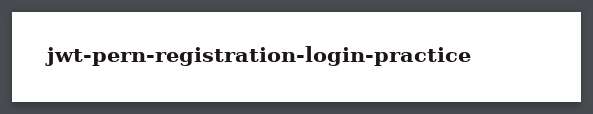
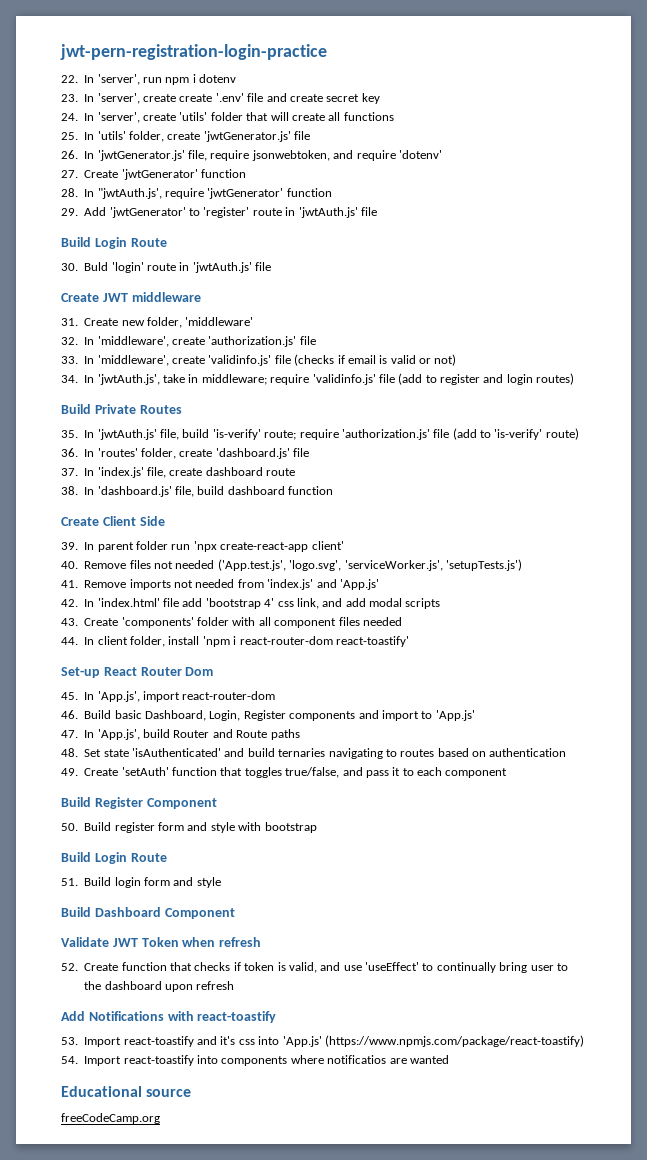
(471, 56) none -> [61,74,237,85] [61,93,380,104] [61,112,394,123] [61,131,311,142] [61,150,442,161] [61,169,246,180] [61,188,332,199] [61,207,377,218] [61,237,167,249] [61,262,272,273] [61,292,201,302] [61,317,254,328] [61,336,316,347] [61,354,457,366] [61,373,575,385] [61,404,182,414] [61,428,579,440] [61,448,310,459] [61,467,296,478] [61,486,334,497] [61,516,165,526] [61,541,344,552] [61,559,522,571] [61,579,379,590] [61,598,441,609] [61,617,402,628] [61,636,409,647] [61,667,214,678] [61,691,276,702] [61,710,475,721] [61,729,300,740] [61,748,567,759] [61,767,508,778] [61,797,217,809] [61,822,317,833] [61,852,167,864] [61,877,221,888] [61,907,235,919] [61,937,262,947] [61,962,568,973] [84,981,235,992] [61,1011,277,1023] [61,1035,584,1047] [61,1055,449,1066] [61,1086,192,1097] [61,1113,160,1124] // 22. In 'server', run npm i dotenv // 23. In 'server', create create '.env' file and create secret key // 24. In 'server', create 'utils' folder that will create all functions // 25. In 'utils' folder, create 'jwtGenerator.js' file // 26. In 'jwtGenerator.js' file, require jsonwebtoken, and require 'dotenv' // 27. Create 'jwtGenerator' function // 28. In "jwtAuth.js', require 'jwtGenerator' function // 29. Add 'jwtGenerator' to 'register' route in 'jwtAuth.js' file // Build Login Route // 30. Buld 'login' route in 'jwtAuth.js' file // Create JWT middleware // 31. Create new folder, 'middleware' // 32. In 'middleware', create 'authorization.js' file // 33. In 'middleware', create 'validinfo.js' file (checks if email is valid or not) // 34. In 'jwtAuth.js', take in middleware; require 'validinfo.js' file (add to register and login routes) // Build Private Routes // 35. In 'jwtAuth.js' file, build 'is-verify' route; require 'authorization.js' file (add to 'is-verify' route) // 36. In 'routes' folder, create 'dashboard.js' file // 37. In 'index.js' file, create dashboard route // 38. In 'dashboard.js' file, build dashboard function // Create Client Side // 39. In parent folder run 'npx create-react-app client' // 40. Remove files not needed ('App.test.js', 'logo.svg', 'serviceWorker.js', 'setupTests.js') // 41. Remove imports not needed from 'index.js' and 'App.js' // 42. In 'index.html' file add 'bootstrap 4' css link, and add modal scripts // 43. Create 'components' folder with all component files needed // 44. In client folder, install 'npm i react-router-dom react-toastify' // Set-up React Router Dom // 45. In 'App.js', import react-router-dom // 46. Build basic Dashboard, Login, Register components and import to 'App.js' // 47. In 'App.js', build Router and Route paths // 48. Set state 'isAuthenticated' and build ternaries navigating to routes based on authentication // 49. Create 'setAuth' function that toggles true/false, and pass it to each component // Build Register Component // 50. Build register form and style with bootstrap // Build Login Route // 51. Build login form and style // Build Dashboard Component // Validate JWT Token when refresh // 52. Create function that checks if token is valid, and use 'useEffect' to continually bring user to the dashboard upon refresh // Add Notifications with react-toastify // 53. Import react-toastify and it's css into 'App.js' (https://www.npmjs.com/package/react-toastify) // 54. Import react-toastify into components where notificatios are wanted // Educational source // freeCodeCamp.org

